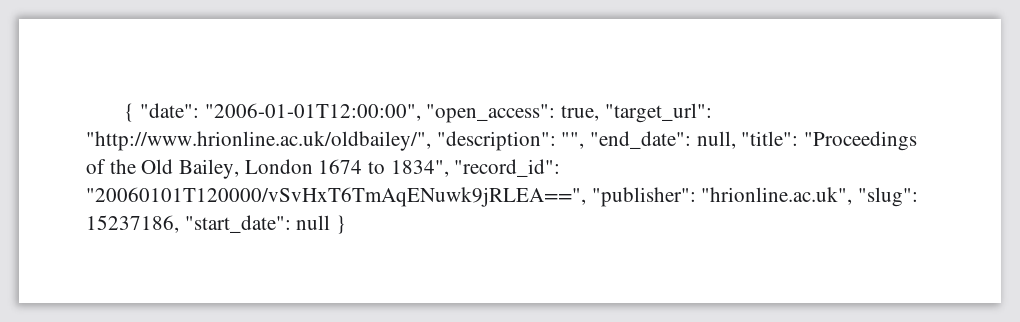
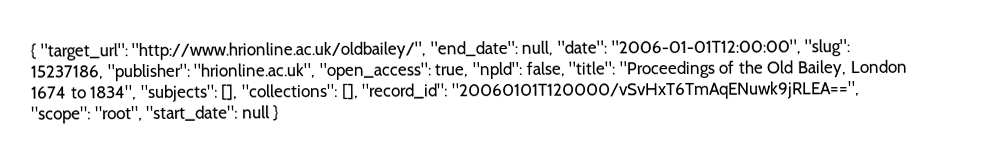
[140,103,712,123] [86,131,736,151] "date": "2006-01-01T12:00:00", "open_access": true, "target_url": "http://www.hrionline.ac.uk/oldbailey/", "description": "", "end_date": null, -> [39,39,851,61] [30,61,565,82] "target_url": "http://www.hrionline.ac.uk/oldbailey/", "end_date": null, "date": "2006-01-01T12:00:00", "slug": 15237186, "publisher": "hrionline.ac.uk", "open_access": true, "npld": false,
[454,159,561,177] [86,187,919,207] [86,215,179,233] "record_id": "20060101T120000/vSvHxT6TmAqENuwk9jRLEA==", "publisher": "hrionline.ac.uk", "slug": 15237186, -> [140,81,860,103] [31,106,143,124] "subjects": [], "collections": [], "record_id": "20060101T120000/vSvHxT6TmAqENuwk9jRLEA==", "scope": "root",

